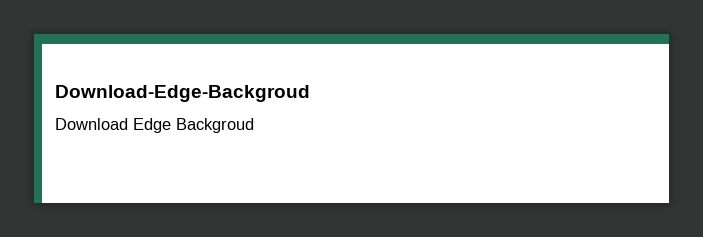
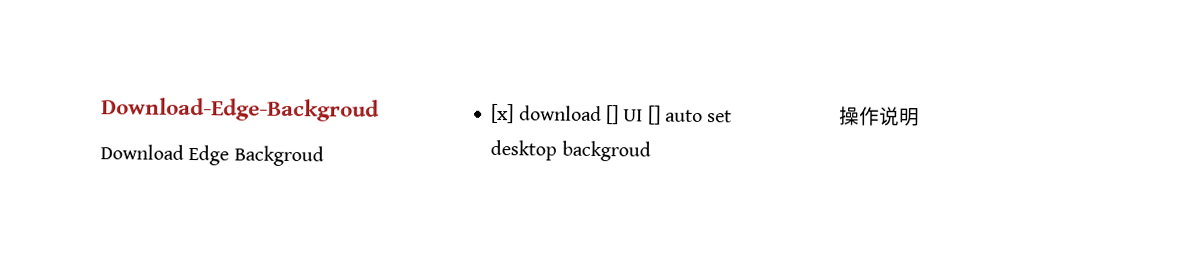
(254, 125) none -> [491,103,733,125] [490,139,651,162] [839,106,920,127] // [x] download [] UI [] auto set desktop backgroud // 操作说明

